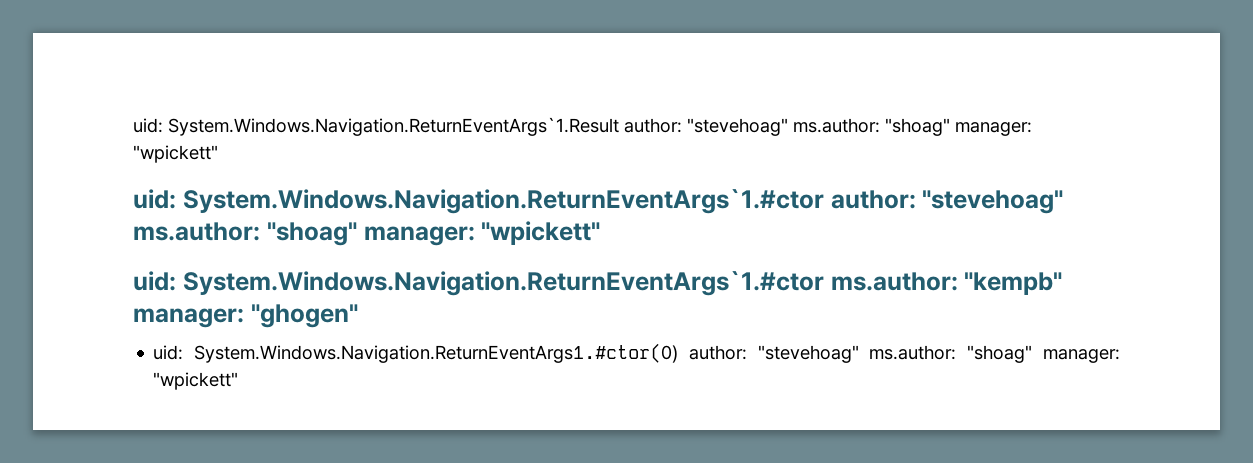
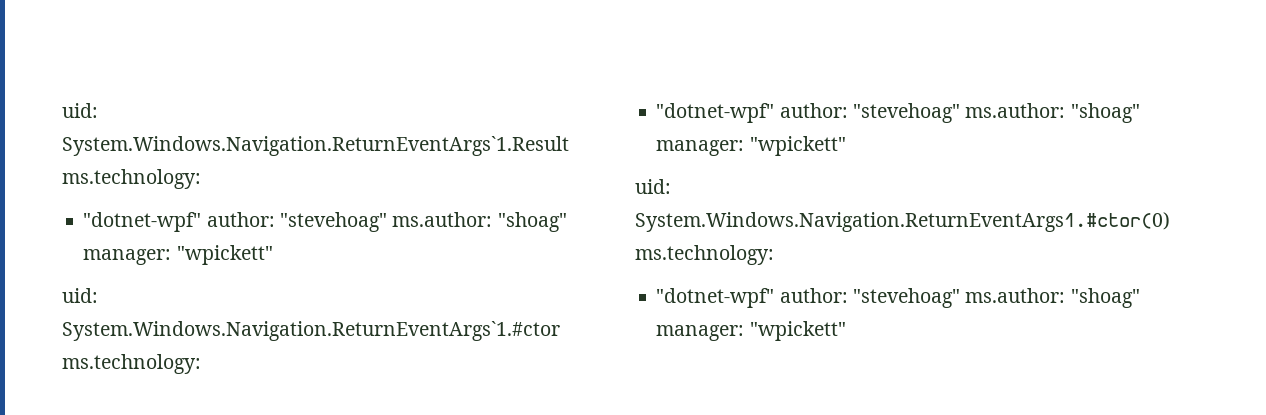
[624,118,1032,136] [133,145,218,163] [133,189,1064,214] [133,221,601,246] [133,271,1063,296] [133,304,358,328] [153,343,679,363] author: "stevehoag" ms.author: "shoag" manager: "wpickett" // uid: System.Windows.Navigation.ReturnEventArgs`1.#ctor author: "stevehoag" ms.author: "shoag" manager: "wpickett" // uid: System.Windows.Navigation.ReturnEventArgs`1.#ctor ms.author: "kempb" manager: "ghogen" // uid: System.Windows.Navigation.ReturnEventArgs1.#ctor(0) -> [62,169,201,189] [83,212,567,232] [83,245,273,265] [62,288,98,303] [62,321,560,341] [62,354,201,374] [656,103,1140,123] [656,136,846,156] [635,179,671,194] [635,212,1170,232] [635,245,774,265] [656,288,775,308] ms.technology: // "dotnet-wpf" author: "stevehoag" ms.author: "shoag" manager: "wpickett" // uid: System.Windows.Navigation.ReturnEventArgs`1.#ctor ms.technology: // "dotnet-wpf" author: "stevehoag" ms.author: "shoag" manager: "wpickett" // uid: System.Windows.Navigation.ReturnEventArgs1.#ctor(0) ms.technology: // "dotnet-wpf"

